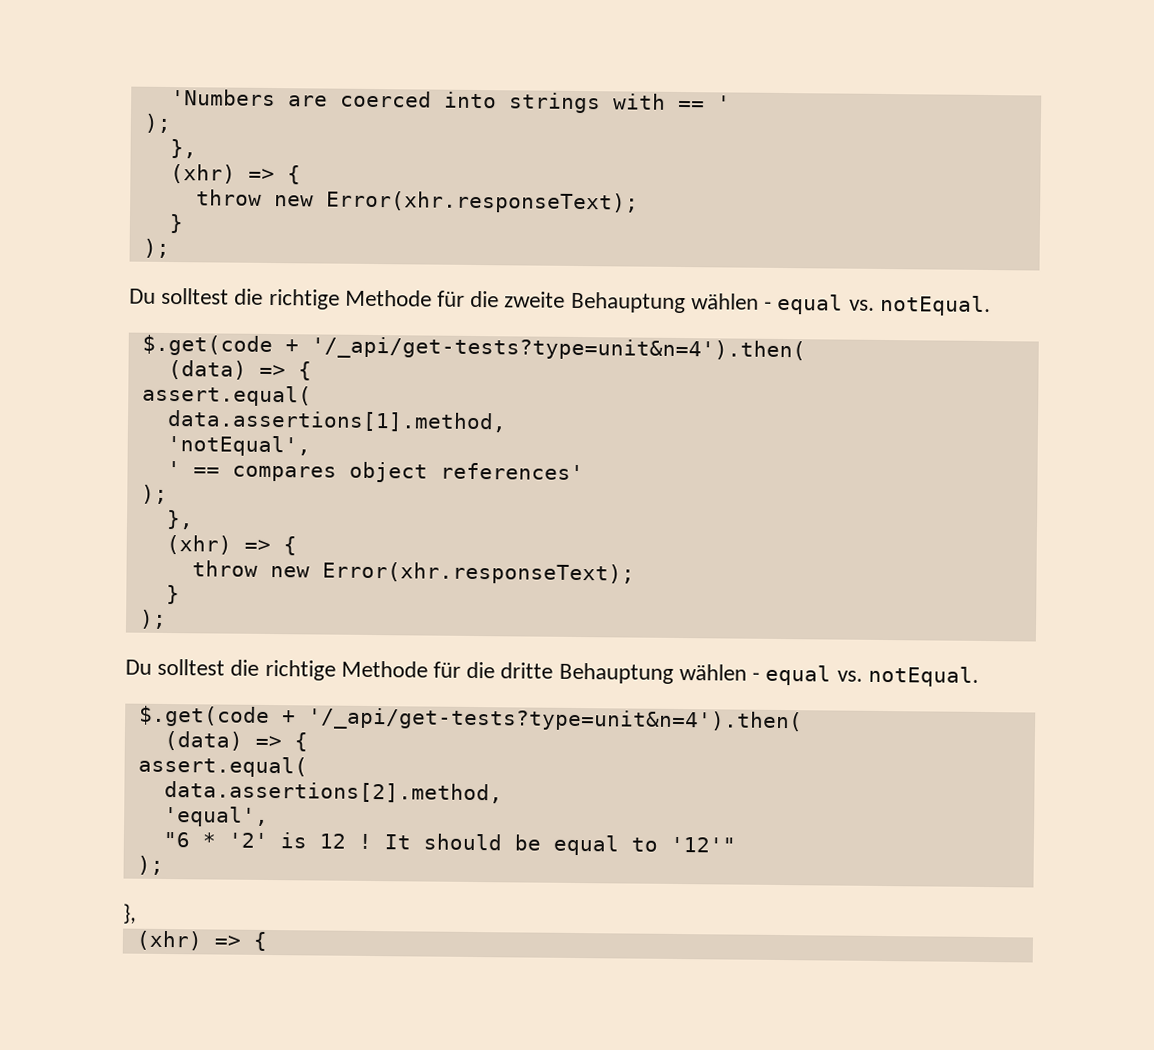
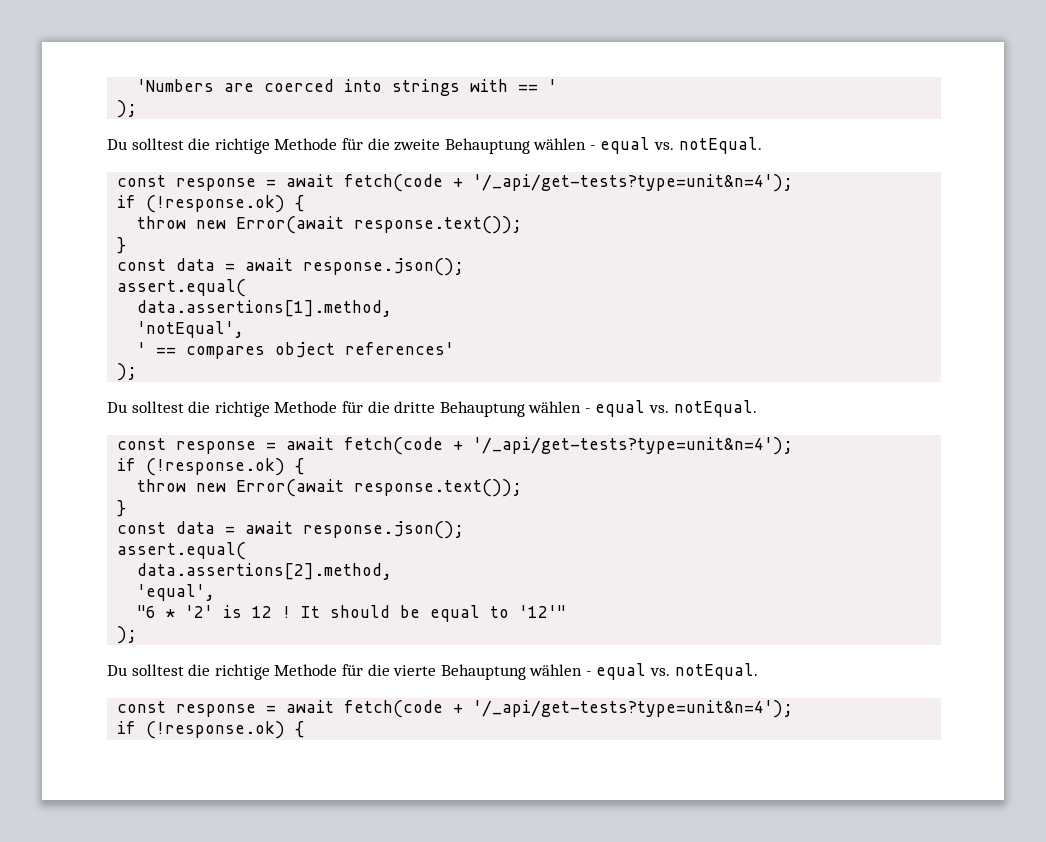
[169,139,197,159] [169,164,301,185] [195,189,639,214] [168,213,184,234] [142,238,170,259] // }, // (xhr) => { // throw new Error(xhr.responseText); // } // ); -> (138, 109) none
[141,334,806,363] [167,359,312,381] $.get(code + '/_api/get-tests?type=unit&n=4').then( // (data) => { -> [117,174,794,192] [117,195,305,213] [137,216,523,234] [117,237,127,254] [117,258,465,276] const response = await fetch(code + '/_api/get-tests?type=unit&n=4'); // if (!response.ok) { // throw new Error(await response.text()); // } // const data = await response.json();
[165,509,194,530] [165,534,297,556] [191,560,635,585] [165,584,180,605] [138,609,167,629] // }, // (xhr) => { // throw new Error(xhr.responseText); // } // ); -> (138, 372) none
[138,705,803,734] [163,730,308,752] $.get(code + '/_api/get-tests?type=unit&n=4').then( // (data) => { -> [117,437,794,455] [117,458,305,476] [137,479,523,497] [117,500,127,517] [117,521,465,539] const response = await fetch(code + '/_api/get-tests?type=unit&n=4'); // if (!response.ok) { // throw new Error(await response.text()); // } // const data = await response.json();
[123,903,137,924] [135,930,241,951] }, // (xhr) => -> [107,663,758,680] [117,700,794,718] [117,721,286,739] Du solltest die richtige Methode für die vierte Behauptung wählen - equal vs. notEqual. // const response = await fetch(code + '/_api/get-tests?type=unit&n=4'); // if (!response.ok)

